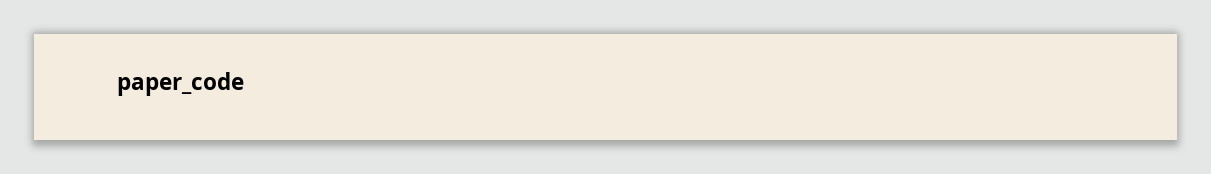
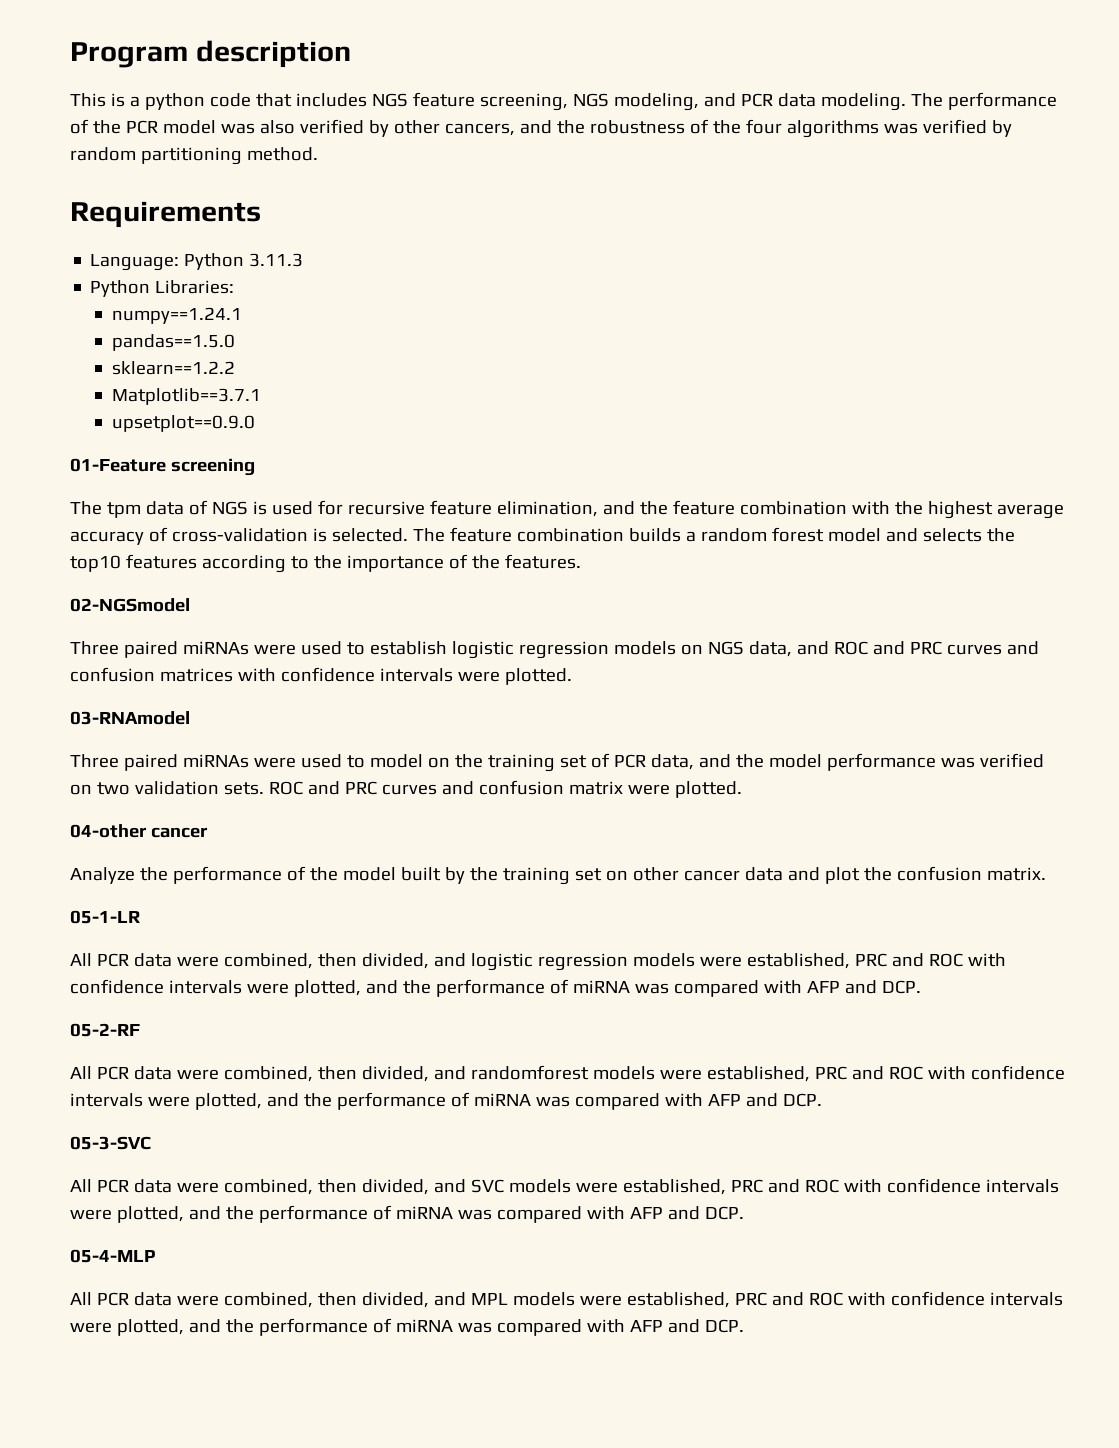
[117,72,244,96] paper_code -> [70,40,351,68] [70,92,1057,111] [70,119,1012,138] [70,147,318,165] [70,201,261,228] [90,253,304,271] [90,280,235,297] [111,307,242,324] [111,334,235,351] [111,361,235,375] [111,388,261,405] [111,415,255,432] [70,458,255,476] [70,500,1064,519] [70,527,1015,545] [70,554,581,573] [70,598,190,612] [70,641,1039,659] [70,667,572,685] [70,711,190,725] [70,753,1044,772] [70,780,742,798] [70,824,208,838] [70,866,1046,885] [70,910,140,924] [70,953,1006,971] [70,979,921,997] [70,1023,140,1037] [70,1065,1065,1082] [70,1092,822,1110] [70,1136,151,1150] [70,1178,1059,1195] [70,1205,744,1223] [70,1249,156,1263] [70,1291,1063,1308] [70,1318,744,1336] Program description // This is a python code that includes NGS feature screening, NGS modeling, and PCR data modeling. The performance of the PCR model was also verified by other cancers, and the robustness of the four algorithms was verified by random partitioning method. // Requirements // Language: Python 3.11.3 // Python Libraries: // numpy==1.24.1 // pandas==1.5.0 // sklearn==1.2.2 // Matplotlib==3.7.1 // upsetplot==0.9.0 // 01-Feature screening // The tpm data of NGS is used for recursive feature elimination, and the feature combination with the highest average accuracy of cross-validation is selected. The feature combination builds a random forest model and selects the top10 features according to the importance of the features. // 02-NGSmodel // Three paired miRNAs were used to establish logistic regression models on NGS data, and ROC and PRC curves and confusion matrices with confidence intervals were plotted. // 03-RNAmodel // Three paired miRNAs were used to model on the training set of PCR data, and the model performance was verified on two validation sets. ROC and PRC curves and confusion matrix were plotted. // 04-other cancer // Analyze the performance of the model built by the training set on other cancer data and plot the confusion matrix. // 05-1-LR // All PCR data were combined, then divided, and logistic regression models were established, PRC and ROC with confidence intervals were plotted, and the performance of miRNA was compared with AFP and DCP. // 05-2-RF // All PCR data were combined, then divided, and randomforest models were established, PRC and ROC with confidence intervals were plotted, and the performance of miRNA was compared with AFP and DCP. // 05-3-SVC // All PCR data were combined, then divided, and SVC models were established, PRC and ROC with confidence intervals were plotted, and the performance of miRNA was compared with AFP and DCP. // 05-4-MLP // All PCR data were combined, then divided, and MPL models were established, PRC and ROC with confidence intervals were plotted, and the performance of miRNA was compared with AFP and DCP.

